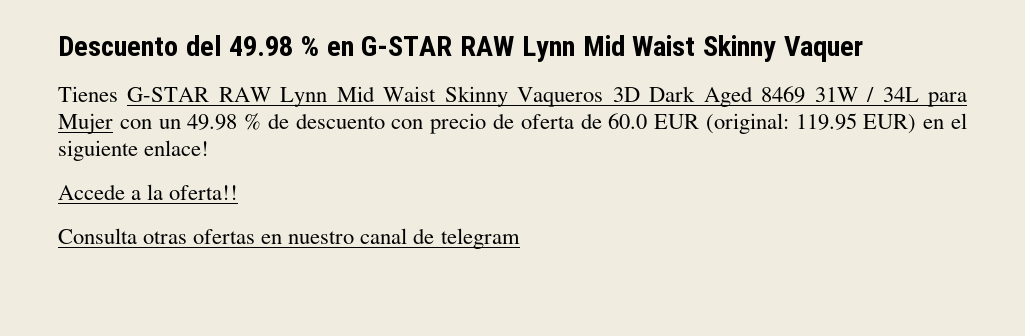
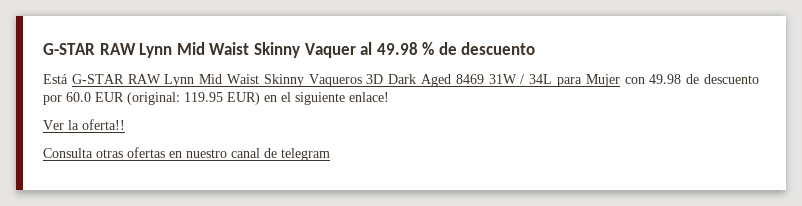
[58,35,354,56] Descuento del 49.98 % en -> (43, 49) none
[58,86,118,102] // Tienes -> [360,42,536,55] [43,74,68,84] al 49.98 % de descuento // Está
[158,113,602,134] un 49.98 % de descuento con precio de oferta de -> [649,74,759,84] [43,95,62,105] 49.98 de descuento por
[58,184,142,200] Accede a -> [43,120,64,130] Ver

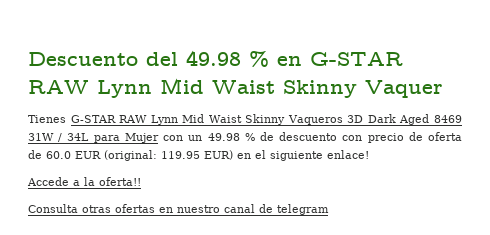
(43, 49) none -> [28,50,302,67] Descuento del 49.98 % en
[360,42,536,55] [43,74,68,84] al 49.98 % de descuento // Está -> [28,115,66,123] // Tienes
[649,74,759,84] [43,95,62,105] 49.98 de descuento por -> [188,132,463,143] [28,150,42,159] un 49.98 % de descuento con precio de oferta de
[43,120,64,130] Ver -> [27,177,80,186] Accede a

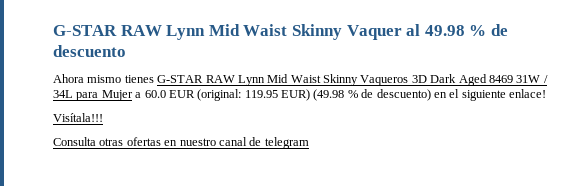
[28,50,302,67] Descuento del 49.98 % en -> (53, 30) none
[28,115,66,123] // Tienes -> [406,24,508,36] [53,45,126,57] [53,74,154,83] al 49.98 % de descuento // Ahora mismo tienes
[163,132,463,143] [28,150,42,159] con un 49.98 % de descuento con precio de oferta de -> [135,92,142,98] a
(233, 155) none -> [313,89,431,101] (49.98 % de descuento)
[27,177,141,186] Accede a la oferta!! -> [53,113,103,122] Visítala!!!

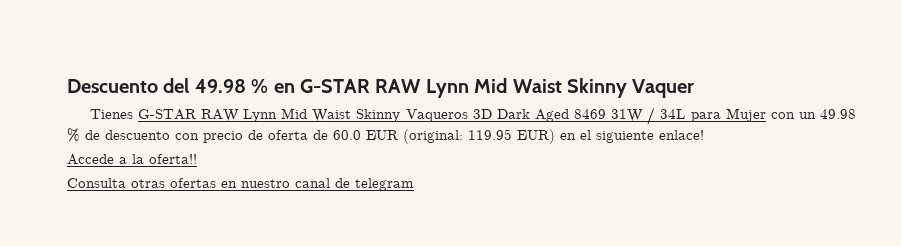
(53, 30) none -> [67,78,295,93] Descuento del 49.98 % en
[406,24,508,36] [53,45,126,57] [53,74,154,83] al 49.98 % de descuento // Ahora mismo tienes -> [89,109,133,119] // Tienes
[135,92,142,98] a -> [770,109,856,119] [67,128,328,143] con un 49.98 % de descuento con precio de oferta de
[313,89,431,101] (49.98 % de descuento) -> (555, 136) none
[53,113,103,122] Visítala!!! -> [67,154,197,165] Accede a la oferta!!

